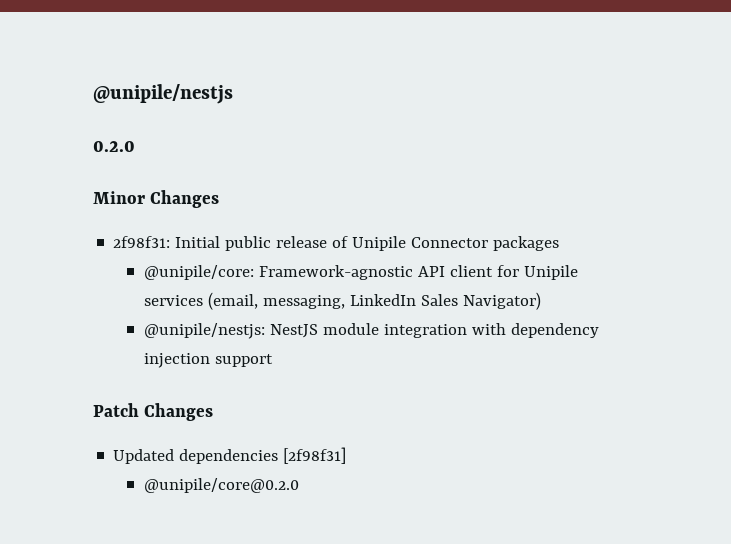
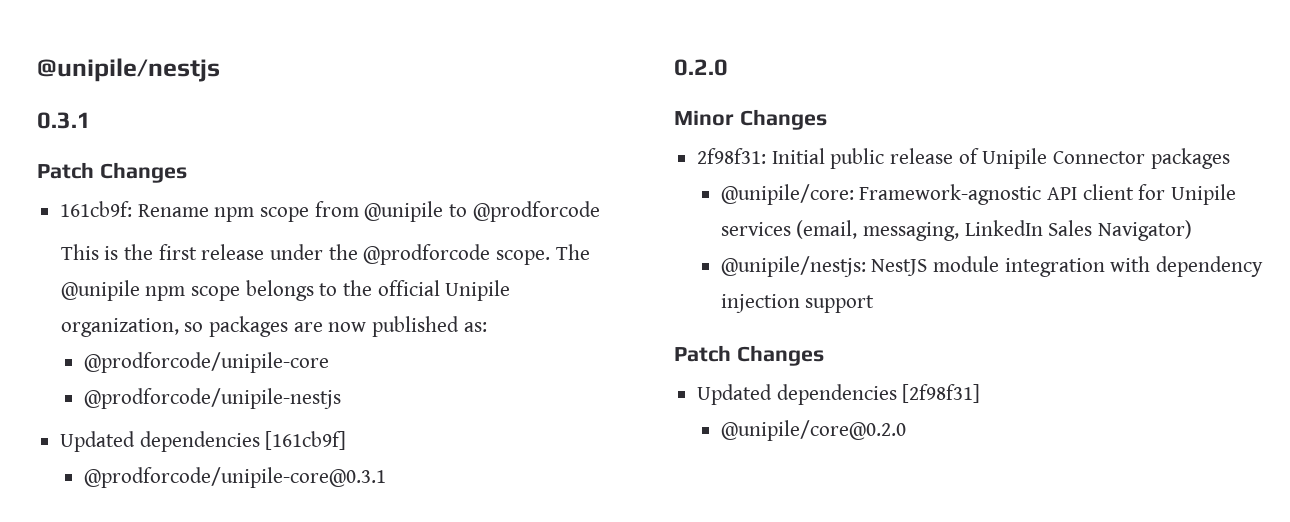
(233, 94) none -> [37,112,91,129] [37,162,187,183] [60,201,600,222] [60,244,590,265] [60,280,511,301] [60,316,487,337] [83,352,329,373] [83,388,341,409] [60,431,347,452] [83,467,386,488] // 0.3.1 // Patch Changes // 161cb9f: Rename npm scope from @unipile to @prodforcode // This is the first release under the @prodforcode scope. The @unipile npm scope belongs to the official Unipile organization, so packages are now published as: // @prodforcode/unipile-core // @prodforcode/unipile-nestjs // Updated dependencies [161cb9f] // @prodforcode/unipile-core@0.3.1

